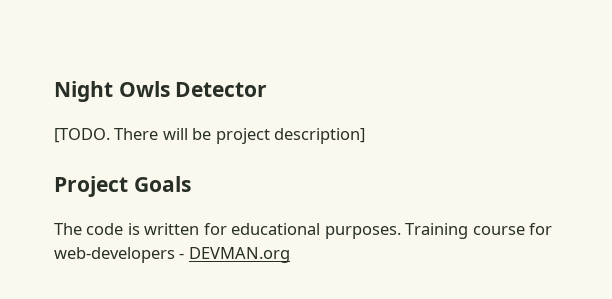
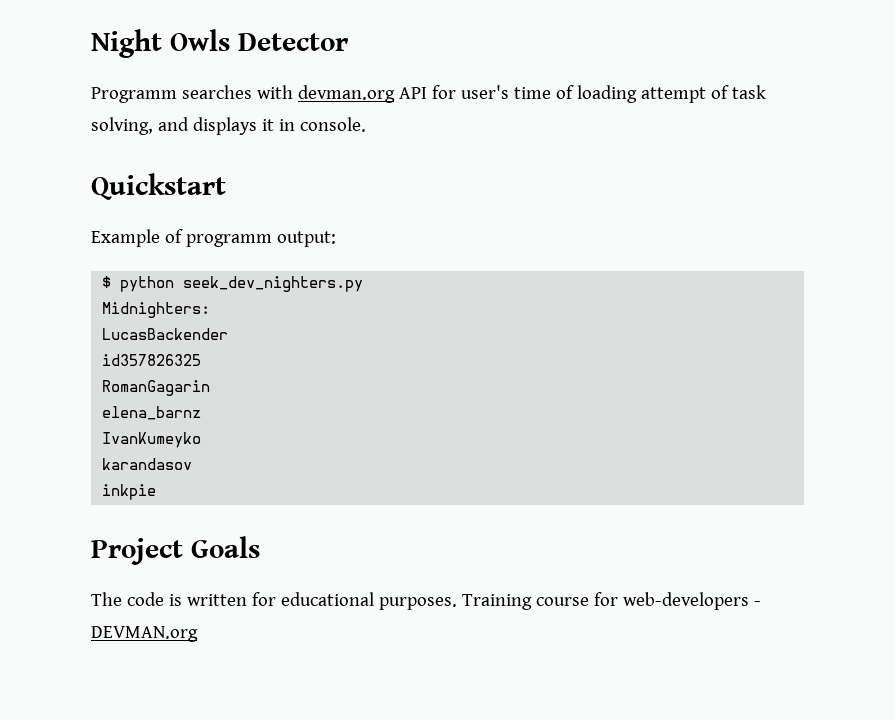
[54,128,366,144] [TODO. There will be project description] -> [91,85,766,103] [91,117,366,135] [91,173,226,200] [91,229,336,247] [102,276,364,292] [102,302,211,318] [102,328,229,340] [102,354,202,366] [102,380,211,396] [102,406,202,420] [102,432,202,448] [102,458,193,470] [102,484,157,500] Programm searches with devman.org API for user's time of loading attempt of task solving, and displays it in console. // Quickstart // Example of programm output: // $ python seek_dev_nighters.py // Midnighters: // LucasBackender // id357826325 // RomanGagarin // elena_barnz // IvanKumeyko // karandasov // inkpie

